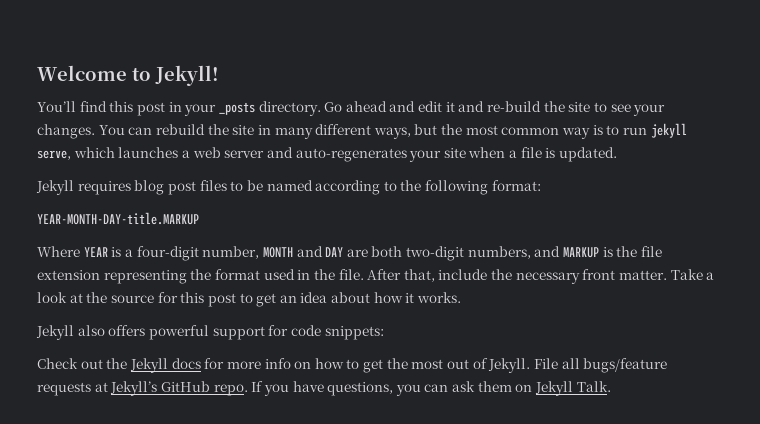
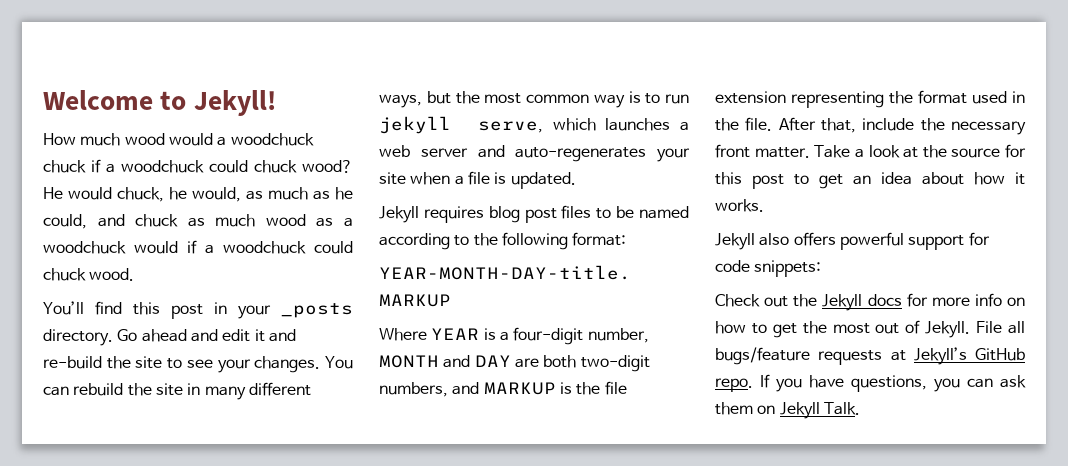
(219, 75) none -> [43,133,314,146] [43,159,353,173] [43,187,353,202] [43,214,353,229] [43,240,353,254] [43,268,135,281] // How much wood would a woodchuck chuck if a woodchuck could chuck wood? He would chuck, he would, as much as he could, and chuck as much wood as a woodchuck would if a woodchuck could chuck wood.

